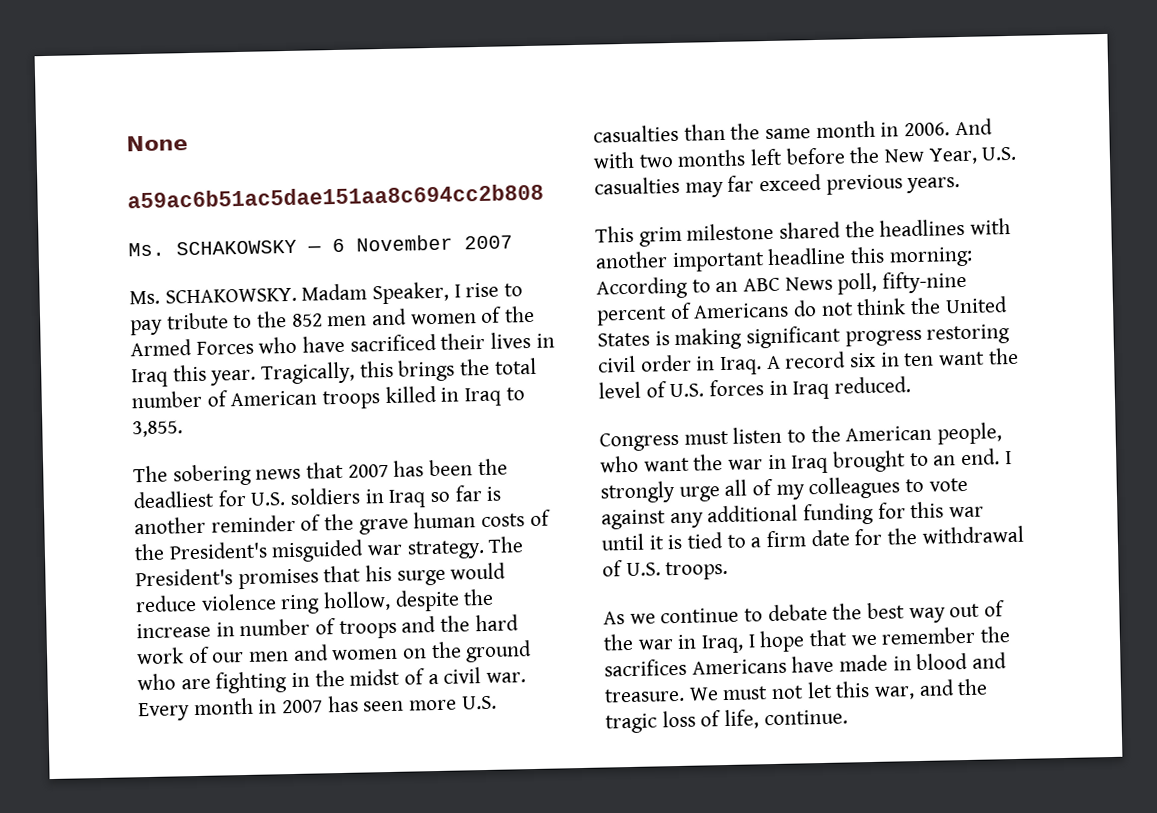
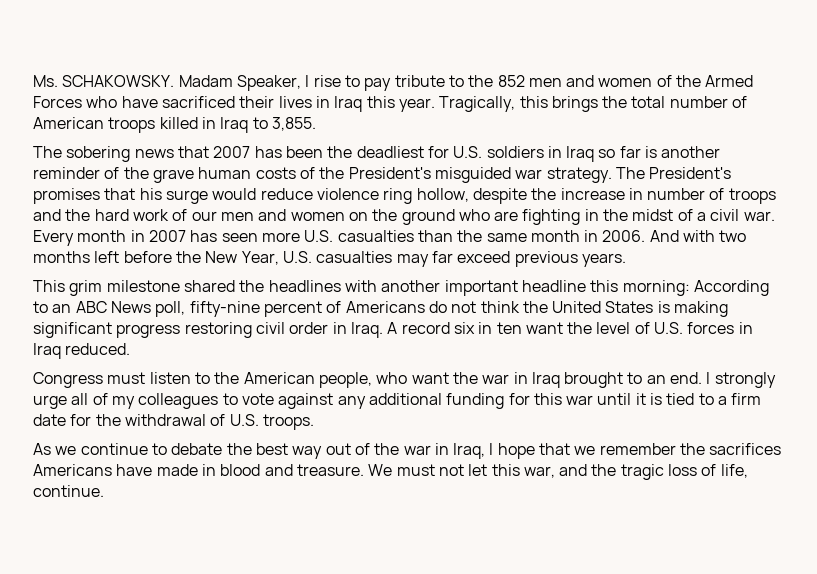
[126,135,188,152] [127,183,544,209] [128,234,513,257] None // a59ac6b51ac5dae151aa8c694cc2b808 // Ms. SCHAKOWSKY — 6 November 2007 // -> (33, 81) none

